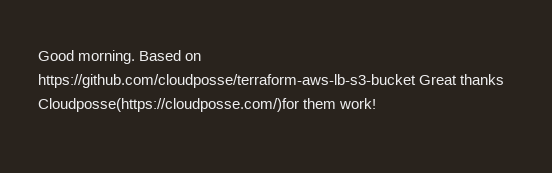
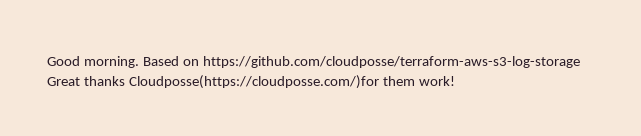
[38,74,416,88] https://github.com/cloudposse/terraform-aws-lb-s3-bucket -> [202,56,580,68] https://github.com/cloudposse/terraform-aws-s3-log-storage

